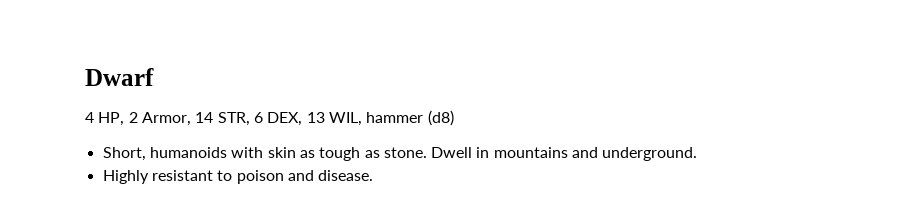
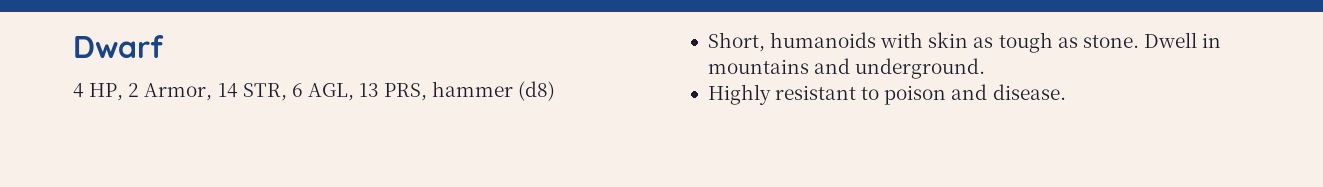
[267,112,362,126] DEX, 13 WIL, -> [307,83,428,101] AGL, 13 PRS,

